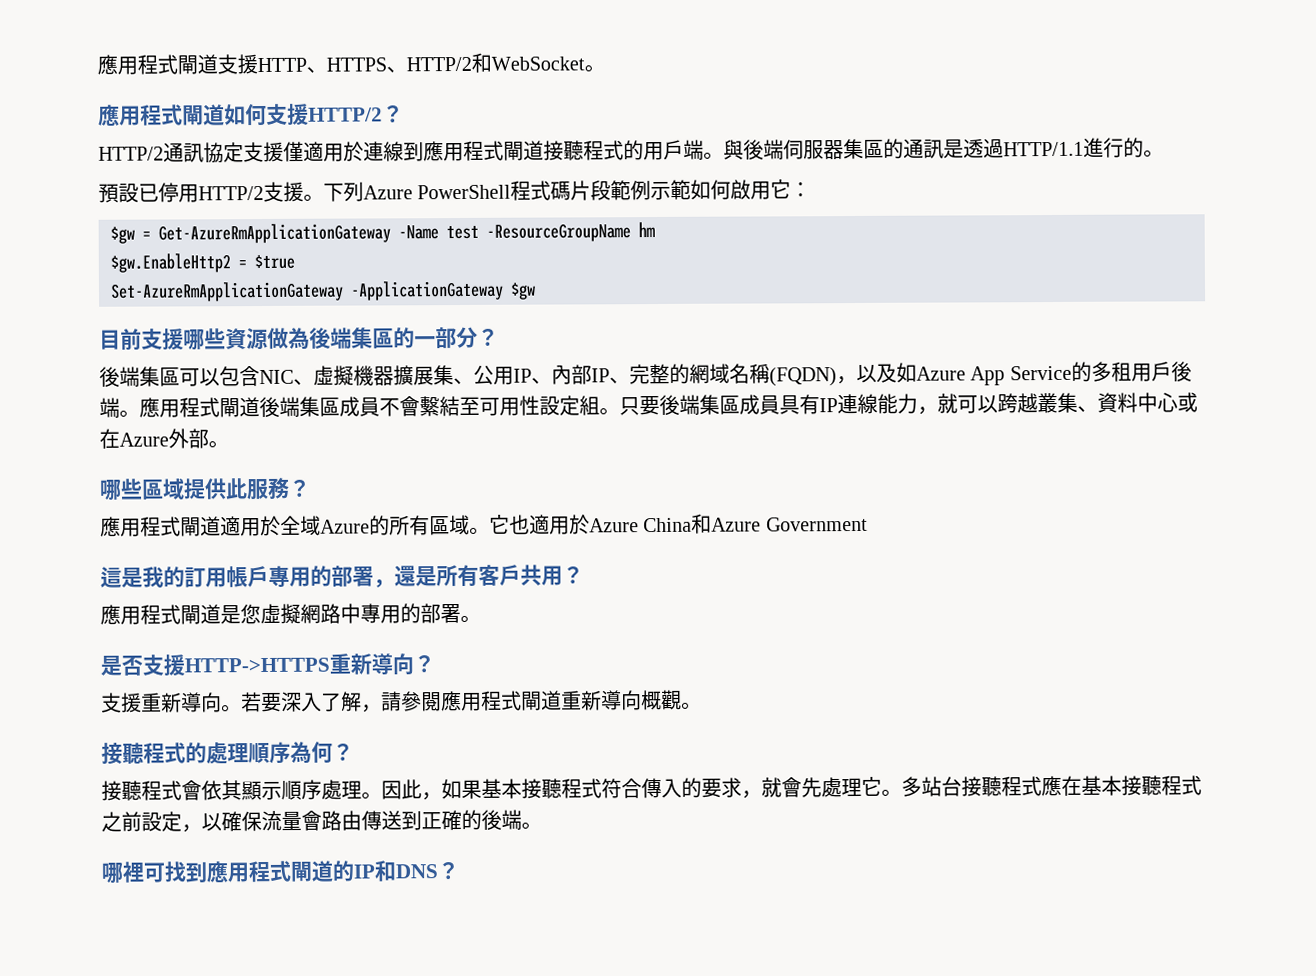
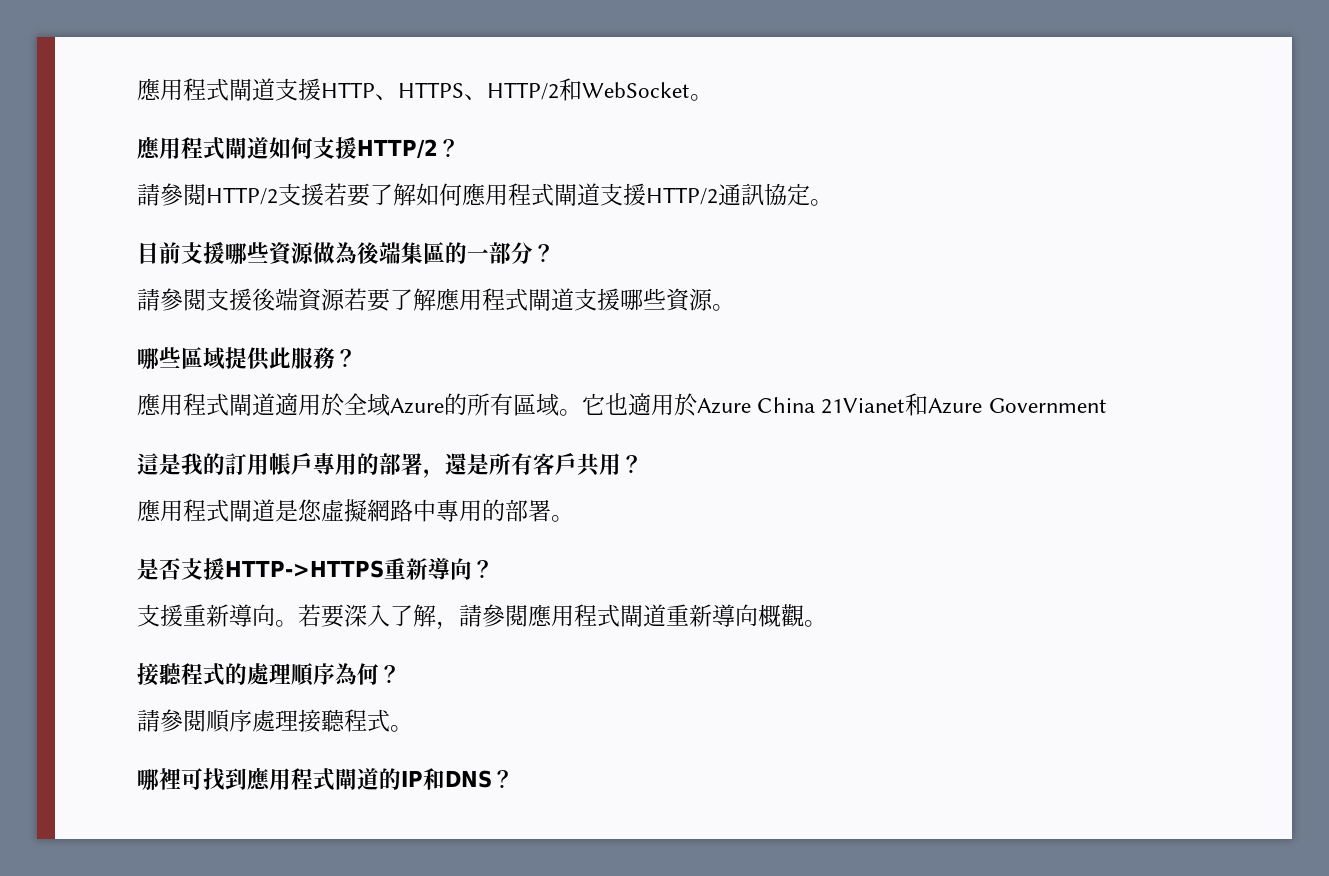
[98,137,1164,164] [98,179,812,203] [110,222,655,244] [110,253,295,273] [110,280,536,302] HTTP/2通訊協定支援僅適用於連線到應用程式閘道接聽程式的用戶端。與後端伺服器集區的通訊是透過HTTP/1.1進行的。 // 預設已停用HTTP/2支援。下列Azure PowerShell程式碼片段範例示範如何啟用它： // $gw = Get-AzureRmApplicationGateway -Name test -ResourceGroupName hm // $gw.EnableHttp2 = $true // Set-AzureRmApplicationGateway -ApplicationGateway $gw -> [137,183,833,207] 請參閱HTTP/2支援若要了解如何應用程式閘道支援HTTP/2通訊協定。
[99,361,1192,387] [99,392,1198,418] [99,428,209,449] 後端集區可以包含NIC、虛擬機器擴展集、公用IP、內部IP、完整的網域名稱(FQDN)，以及如Azure App Service的多租用戶後端。應用程式閘道後端集區成員不會繫結至可用性設定組。只要後端集區成員具有IP連線能力，就可以跨越叢集、資料中心或在Azure外部 -> [137,288,713,312] 請參閱支援後端資源若要了解應用程式閘道支援哪些資源
(693, 525) none -> [821,398,906,414] 21Vianet
[101,775,1202,801] [101,809,522,833] 接聽程式會依其顯示順序處理。因此，如果基本接聽程式符合傳入的要求，就會先處理它。多站台接聽程式應在基本接聽程式之前設定，以確保流量會路由傳送到正確的後端 -> [137,709,390,733] 請參閱順序處理接聽程式

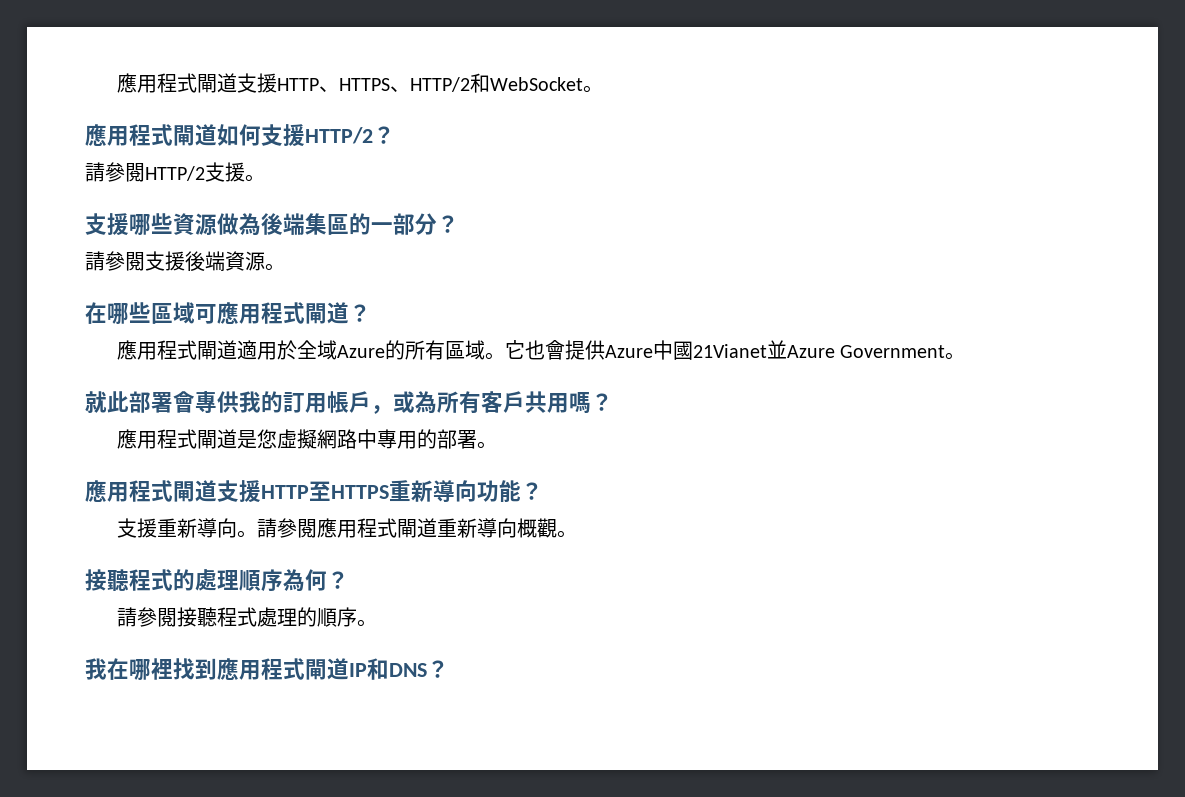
[324,183,833,207] [137,242,181,264] 若要了解如何應用程式閘道支援HTTP/2通訊協定。 // 目前 -> [245,174,265,182] 。 //
[344,288,735,312] [137,347,335,371] 若要了解應用程式閘道支援哪些資源。 // 哪些區域提供此服務 -> [265,263,285,271] [85,302,349,325] 。 // 在哪些區域可應用程式閘道
[628,393,1107,417] [137,452,489,478] 適用於Azure China 21Vianet和Azure Government // 這是我的訂用帳戶專用的部署，還是 -> [544,340,966,360] [85,391,437,414] 會提供Azure中國21Vianet並Azure Government。 // 就此部署會專供我的訂用帳戶，或為
(621, 464) none -> [569,392,591,414] 嗎
[137,558,472,580] 是否支援HTTP->HTTPS重新導向 -> [85,480,521,503] 應用程式閘道支援HTTP至HTTPS重新導向功能
[298,604,459,630] 若要深入了解， -> (257, 534) none
[206,709,413,733] [137,768,203,790] 順序處理接聽程式。 // 哪裡可 -> [176,607,377,627] [85,658,173,681] 接聽程式處理的順序。 // 我在哪裡
[379,768,401,790] 的 -> (349, 669) none

